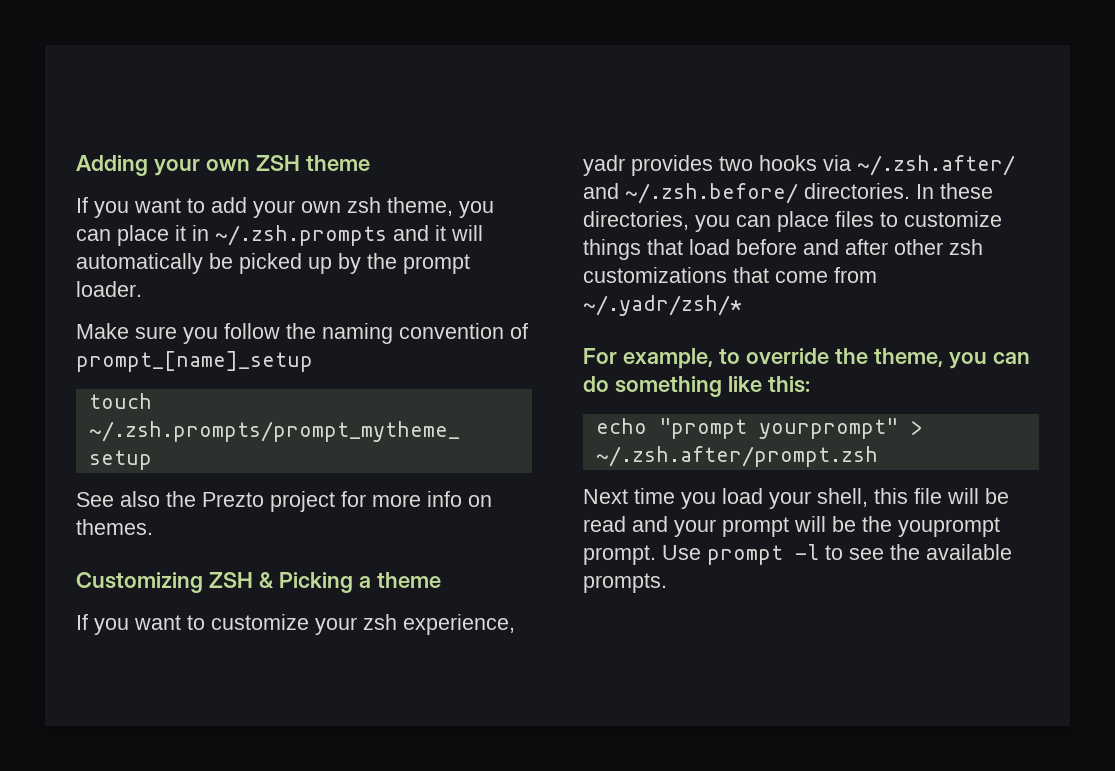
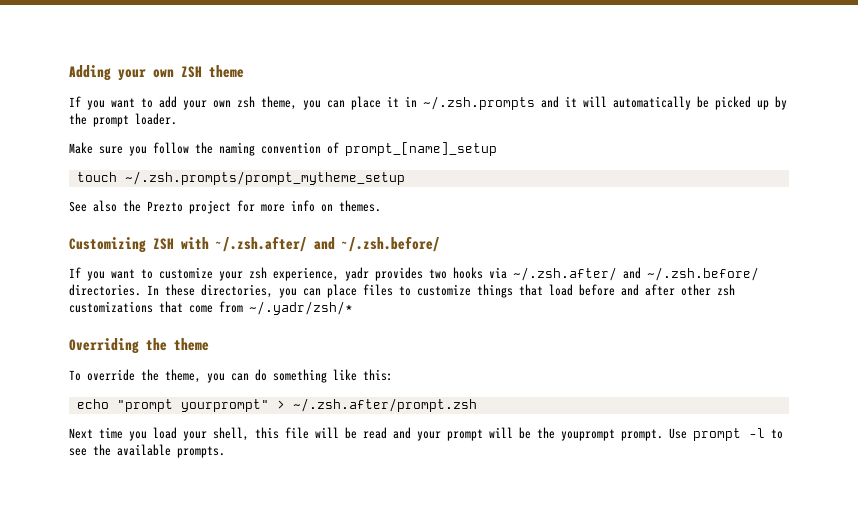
[258,572,441,593] & Picking a theme -> [181,236,440,252] with ~/.zsh.after/ and ~/.zsh.before/
[583,348,740,369] For example, to -> [69,338,209,354] [69,370,81,381] Overriding the theme // To

